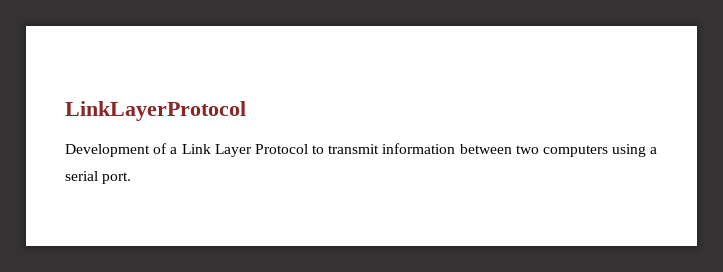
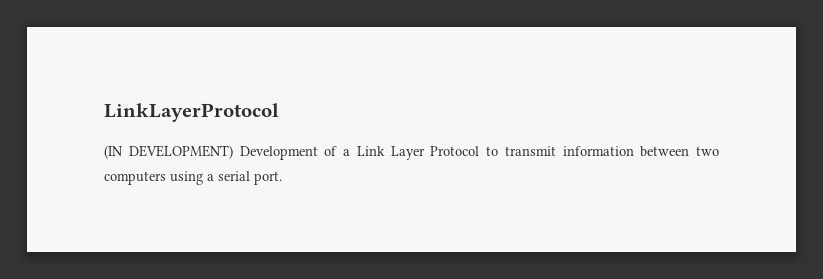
(246, 111) none -> [104,145,233,159] (IN DEVELOPMENT)

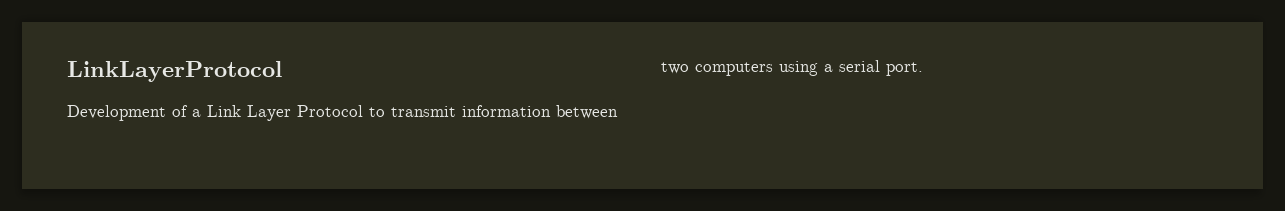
[104,145,233,159] (IN DEVELOPMENT) -> (282, 71) none

